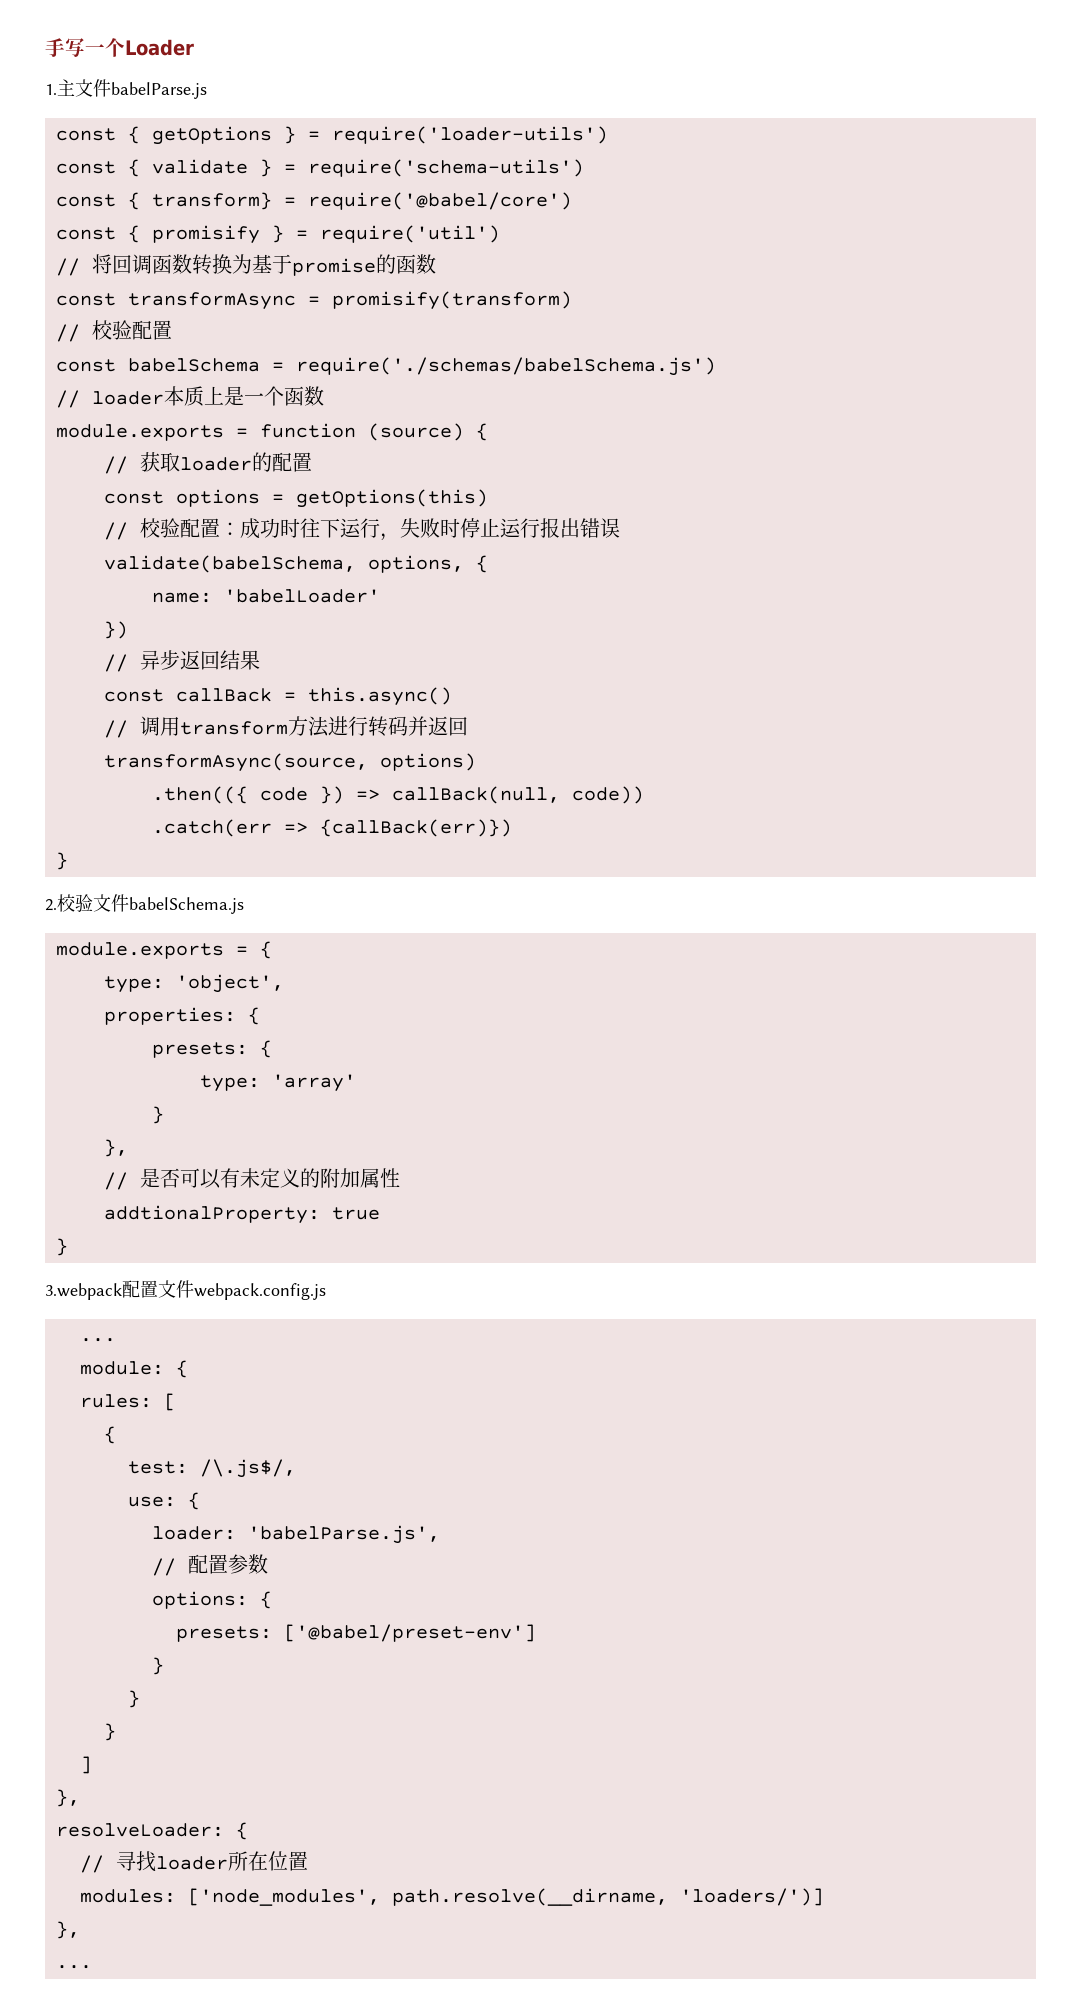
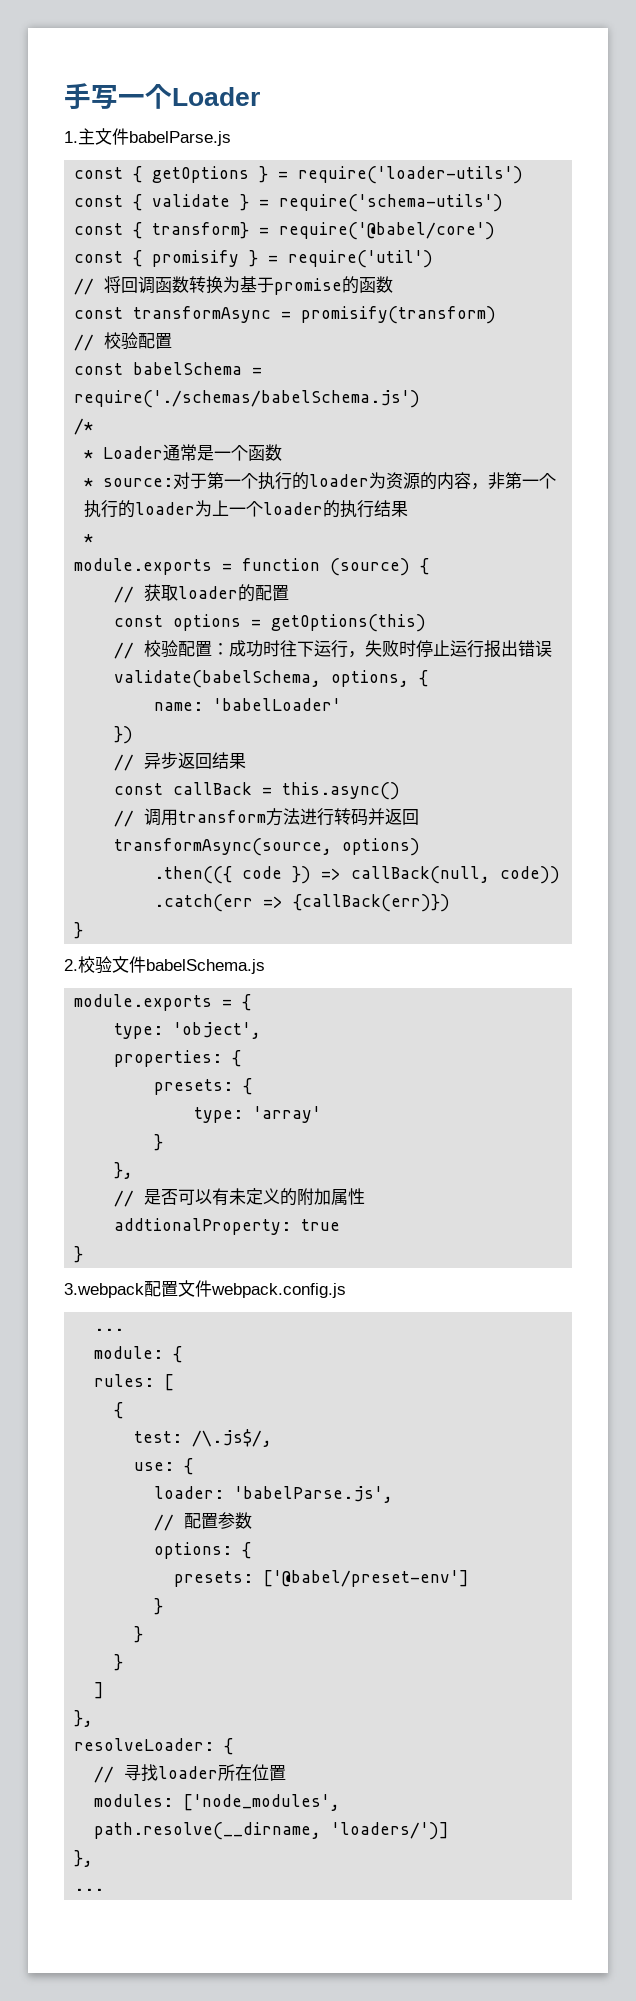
[55,386,224,408] // loader本质上 -> [74,418,94,435] [84,444,198,461] /* // * Loader通常
(324, 396) none -> [84,472,557,490] [84,500,409,518] [84,534,94,543] // * source:对于第一个执行的loader为资源的内容，非第一个执行的loader为上一个loader的执行结果 // *

